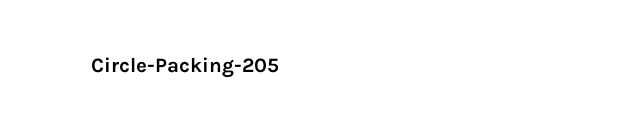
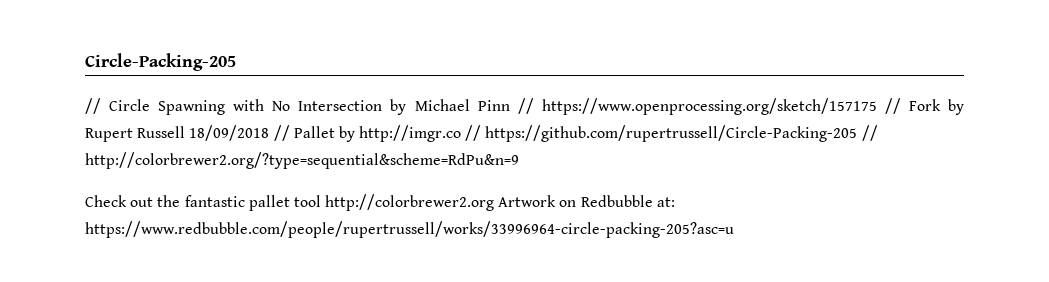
(279, 67) none -> [85,98,965,115] [85,125,878,142] [85,152,519,169] [85,194,675,211] [85,221,734,238] // // Circle Spawning with No Intersection by Michael Pinn // https://www.openprocessing.org/sketch/157175 // Fork by Rupert Russell 18/09/2018 // Pallet by http://imgr.co // https://github.com/rupertrussell/Circle-Packing-205 // http://colorbrewer2.org/?type=sequential&scheme=RdPu&n=9 // Check out the fantastic pallet tool http://colorbrewer2.org Artwork on Redbubble at: https://www.redbubble.com/people/rupertrussell/works/33996964-circle-packing-205?asc=u

